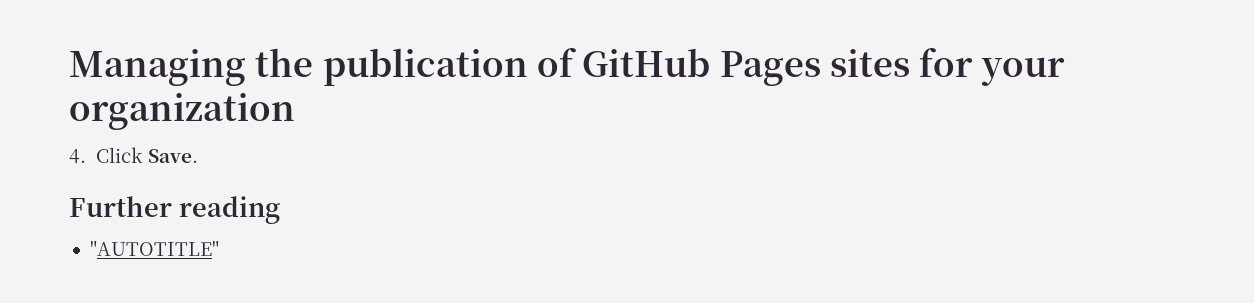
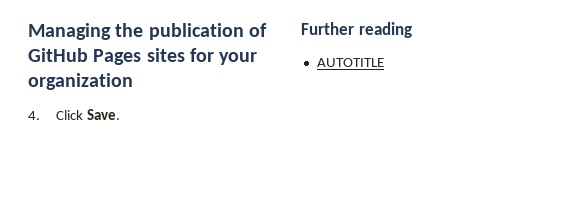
[89,240,219,256] "AUTOTITLE" -> [316,58,384,67] AUTOTITLE

